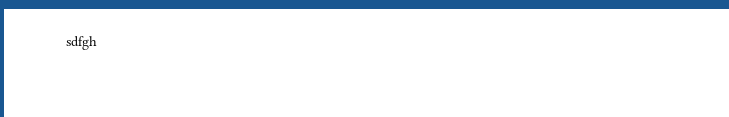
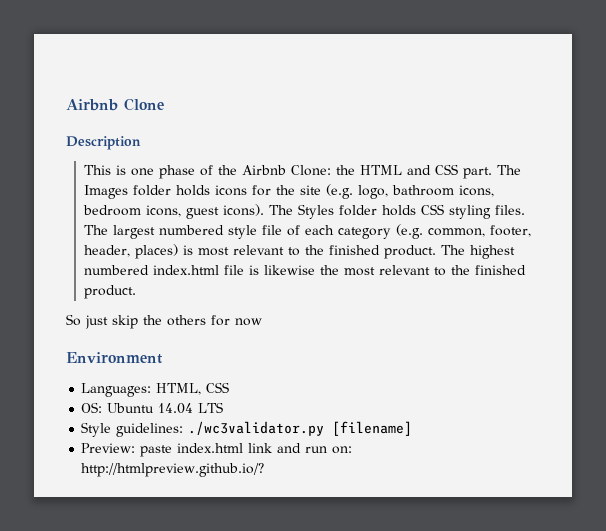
[66,36,97,50] sdfgh -> [66,98,164,111] [66,136,141,150] [83,164,521,179] [83,184,494,199] [82,204,525,219] [83,224,531,239] [83,244,515,259] [83,265,526,276] [83,285,136,299] [66,314,262,329] [66,352,162,364] [81,382,230,397] [81,402,224,414] [81,421,413,437] [81,443,353,457] [81,463,265,477] Airbnb Clone // Description // This is one phase of the Airbnb Clone: the HTML and CSS part. The Images folder holds icons for the site (e.g. logo, bathroom icons, bedroom icons, guest icons). The Styles folder holds CSS styling files. The largest numbered style file of each category (e.g. common, footer, header, places) is most relevant to the finished product. The highest numbered index.html file is likewise the most relevant to the finished product. // So just skip the others for now // Environment // Languages: HTML, CSS // OS: Ubuntu 14.04 LTS // Style guidelines: ./wc3validator.py [filename] // Preview: paste index.html link and run on: http://htmlpreview.github.io/?

